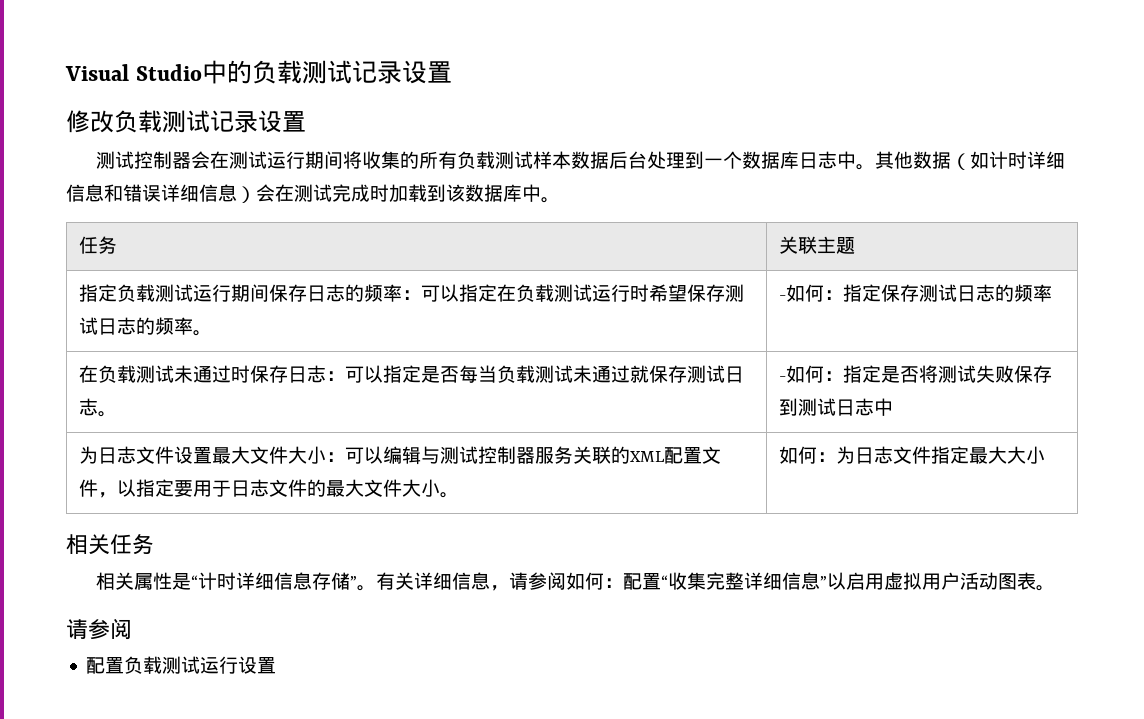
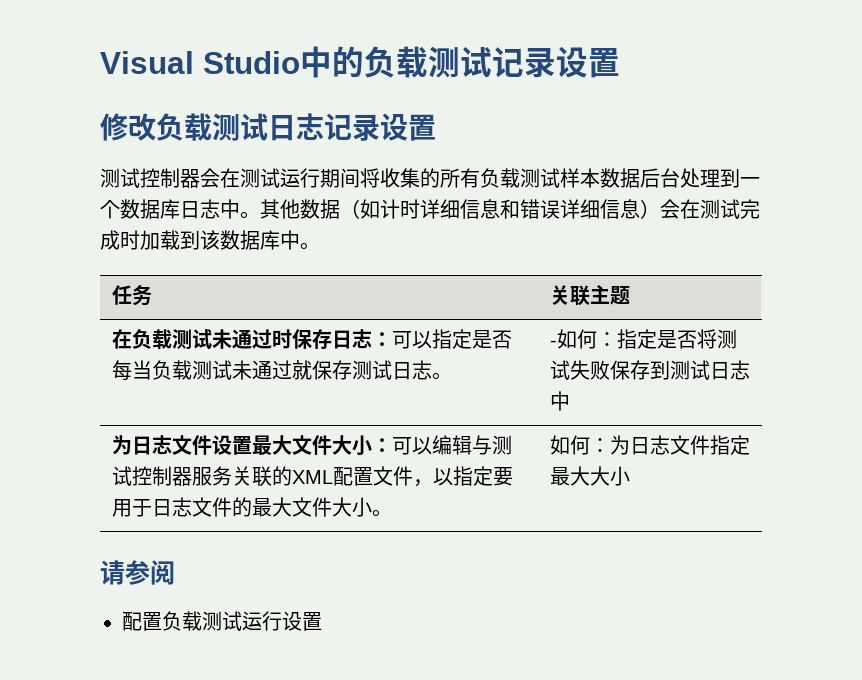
(210, 121) none -> [268,113,324,141] 日志
[79,284,745,302] [79,317,213,336] [779,284,1053,302] // 指定负载测试运行期间保存日志的频率：可以指定在负载测试运行时希望保存测试日志的频率。 | -如何：指定保存测试日志的频率 -> (630, 295) none
[66,534,154,555] [96,572,1056,591] // 相关任务 // 相关属性是“计时详细信息存储”。有关详细信息，请参阅如何：配置“收集完整详细信息”以启用虚拟用户活动图表。 -> (630, 476) none

